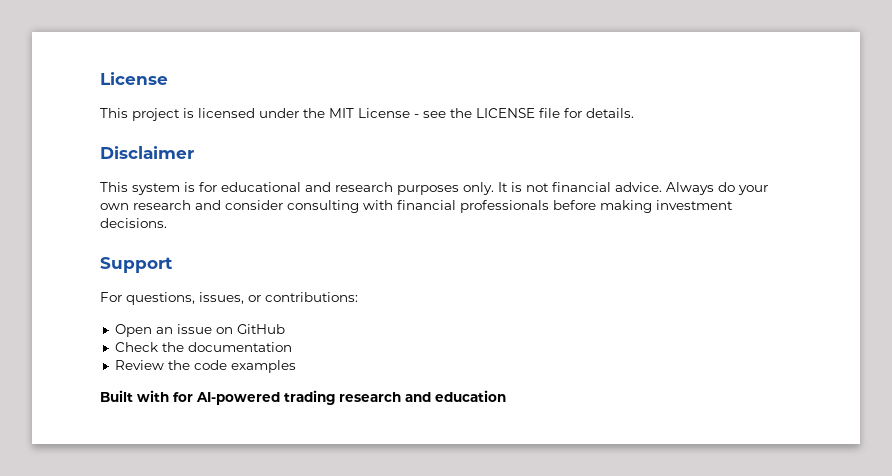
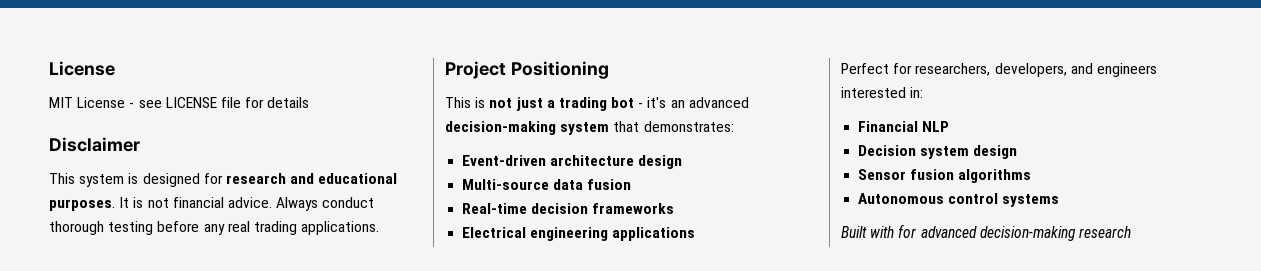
[100,108,325,121] This project is licensed under the -> (115, 68) none
[450,108,472,118] the -> (162, 104) none
[586,108,634,118] details. -> [267,97,310,108] details
[199,182,494,195] for educational and research purposes only. -> [142,173,398,187] [49,199,115,211] designed for research and educational purposes.
[718,182,768,195] [100,200,733,213] [100,218,167,228] [100,257,173,273] [100,292,358,305] [114,324,285,337] [114,342,292,352] [114,360,296,373] [100,390,506,405] do your own research and consider consulting with financial professionals before making investment decisions. // Support // For questions, issues, or contributions: // Open an issue on GitHub // Check the documentation // Review the code examples // Built with for AI-powered trading research and education -> [322,197,375,208] [49,221,380,235] [445,61,609,79] [445,97,749,111] [445,121,734,135] [462,155,683,169] [462,179,632,190] [462,203,675,214] [462,227,696,241] [841,63,1157,77] [841,87,924,98] [858,121,950,132] [858,145,1018,159] [858,169,1032,183] [858,193,1060,207] [841,224,1131,241] conduct thorough testing before any real trading applications. // Project Positioning // This is not just a trading bot - it's an advanced decision-making system that demonstrates: // Event-driven architecture design // Multi-source data fusion // Real-time decision frameworks // Electrical engineering applications // Perfect for researchers, developers, and engineers interested in: // Financial NLP // Decision system design // Sensor fusion algorithms // Autonomous control systems // Built with for advanced decision-making research

